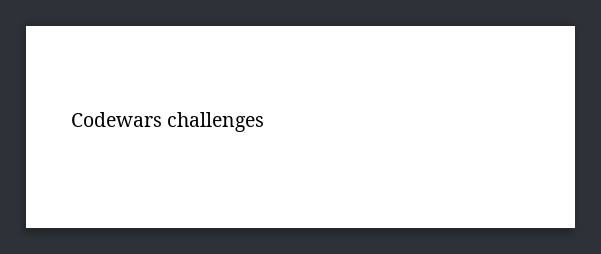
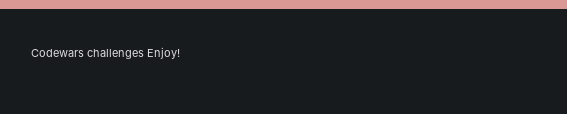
(265, 122) none -> [147,47,180,59] Enjoy!

